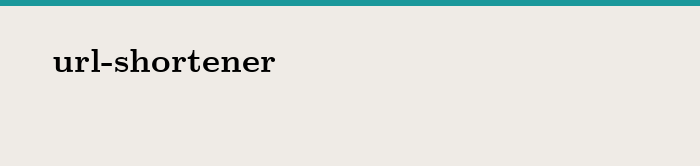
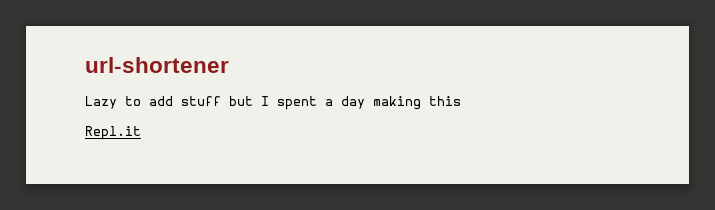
(276, 60) none -> [85,96,461,110] [85,126,141,140] // Lazy to add stuff but I spent a day making this // Repl.it

